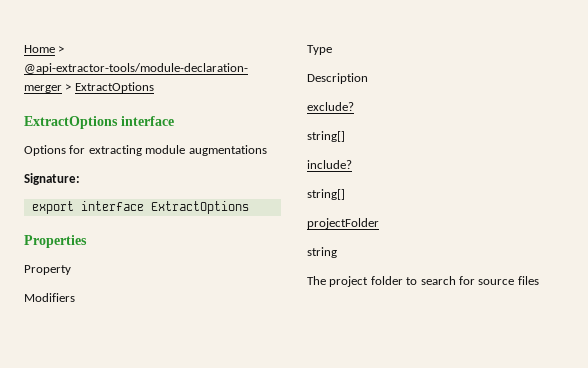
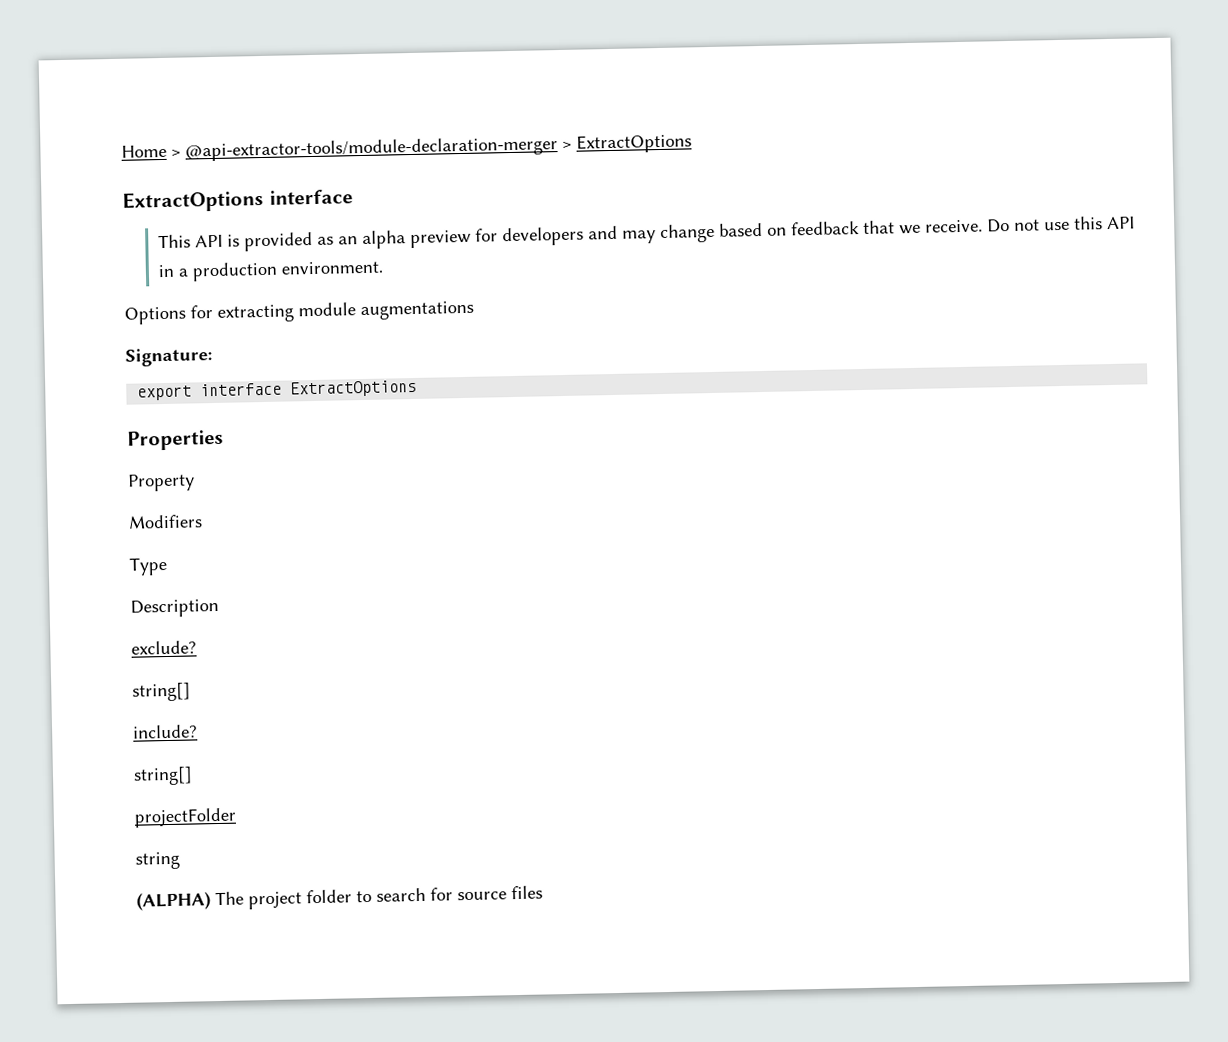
(174, 121) none -> [158,216,1136,252] [158,260,384,282] // This API is provided as an alpha preview for developers and may change based on feedback that we receive. Do not use this API in a production environment.
(337, 252) none -> [136,891,211,911] (ALPHA)

